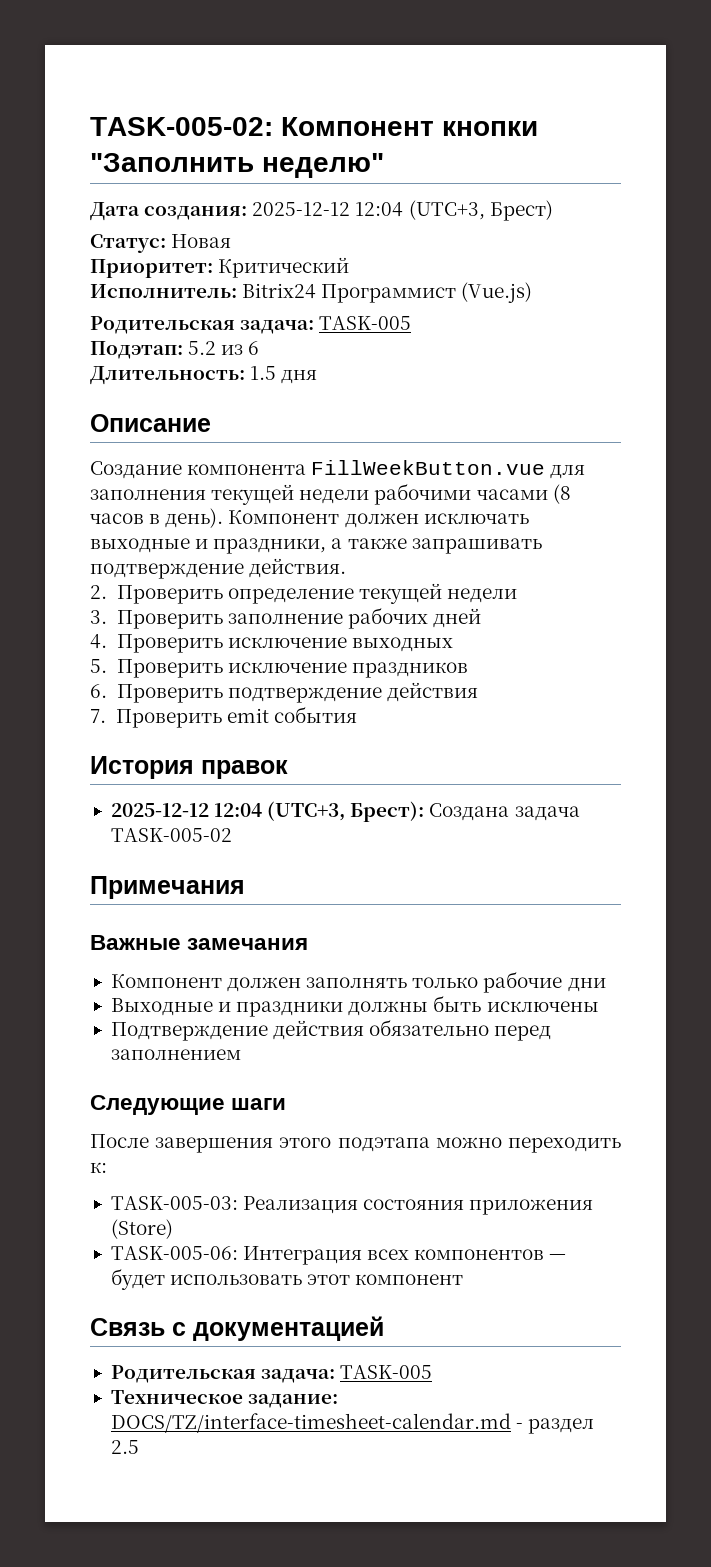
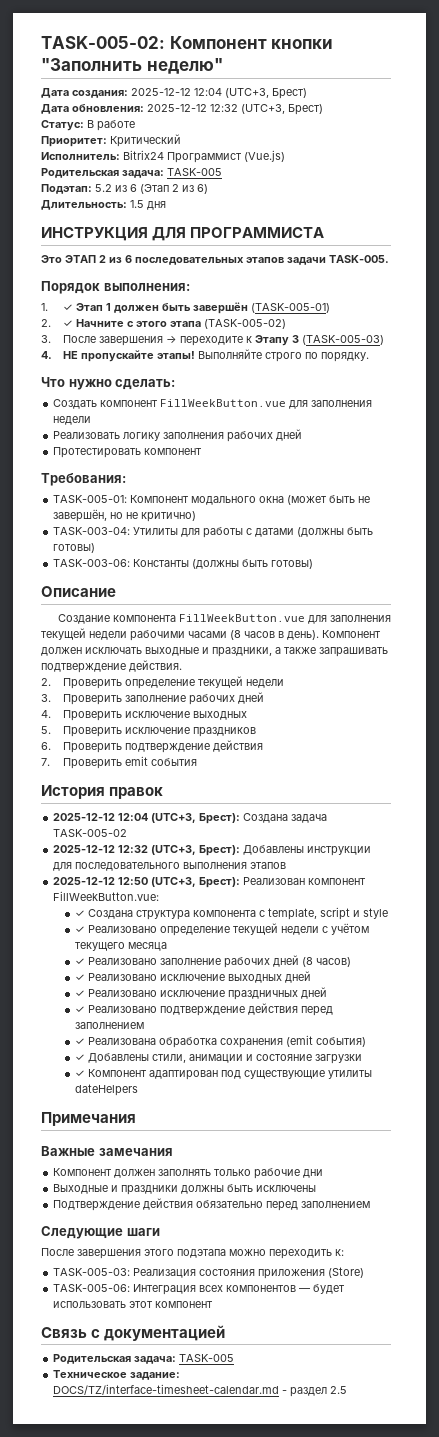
(553, 210) none -> [41,104,323,115] // Дата обновления: 2025-12-12 12:32 (UTC+3, Брест)
[171,234,232,248] Новая -> [87,120,135,131] В работе
(260, 348) none -> [140,184,208,194] (Этап 2 из 6)
(318, 377) none -> [41,227,325,241] [41,255,389,265] [41,281,190,294] [41,302,330,314] [41,319,286,329] [41,335,384,346] [41,349,369,362] [41,377,176,390] [53,399,373,409] [53,416,92,425] [53,429,303,442] [53,447,203,458] [41,473,126,486] [53,495,371,505] [53,509,197,522] [53,527,374,538] [53,543,96,553] [53,559,314,569] // ИНСТРУКЦИЯ ДЛЯ ПРОГРАММИСТА // Это ЭТАП 2 из 6 последовательных этапов задачи TASK-005. // Порядок выполнения: // 1. ✓ Этап 1 должен быть завершён (TASK-005-01) // 2. ✓ Начните с этого этапа (TASK-005-02) // 3. После завершения → переходите к Этапу 3 (TASK-005-03) // 4. НЕ пропускайте этапы! Выполняйте строго по порядку. // Что нужно сделать: // Создать компонент FillWeekButton.vue для заполнения недели // Реализовать логику заполнения рабочих дней // Протестировать компонент // Требования: // TASK-005-01: Компонент модального окна (может быть не завершён, но не критично) // TASK-003-04: Утилиты для работы с датами (должны быть готовы) // TASK-003-06: Константы (должны быть готовы)
(232, 835) none -> [53,845,372,856] [53,862,287,871] [53,877,367,888] [53,891,160,901] [75,907,389,920] [75,923,370,936] [75,942,168,951] [75,955,352,968] [75,971,312,983] [75,987,328,1000] [75,1003,334,1016] [75,1022,145,1029] [75,1035,367,1048] [75,1053,363,1064] [75,1069,373,1080] [75,1084,139,1096] // 2025-12-12 12:32 (UTC+3, Брест): Добавлены инструкции для последовательного выполнения этапов // 2025-12-12 12:50 (UTC+3, Брест): Реализован компонент FillWeekButton.vue: // ✓ Создана структура компонента с template, script и style // ✓ Реализовано определение текущей недели с учётом текущего месяца // ✓ Реализовано заполнение рабочих дней (8 часов) // ✓ Реализовано исключение выходных дней // ✓ Реализовано исключение праздничных дней // ✓ Реализовано подтверждение действия перед заполнением // ✓ Реализована обработка сохранения (emit события) // ✓ Добавлены стили, анимации и состояние загрузки // ✓ Компонент адаптирован под существующие утилиты dateHelpers

